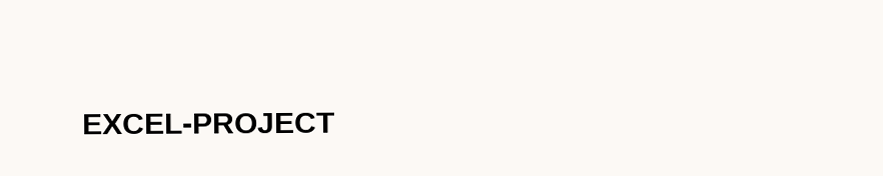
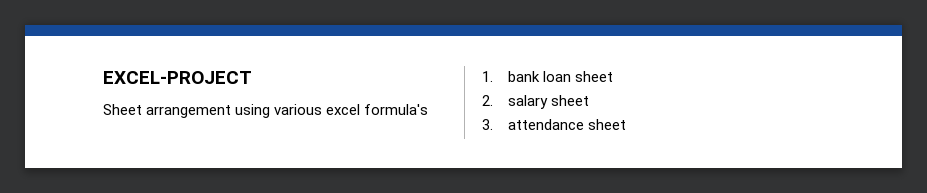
(335, 123) none -> [103,104,429,118] [482,71,614,82] [482,95,590,109] [482,119,627,130] // Sheet arrangement using various excel formula's // 1. bank loan sheet // 2. salary sheet // 3. attendance sheet

